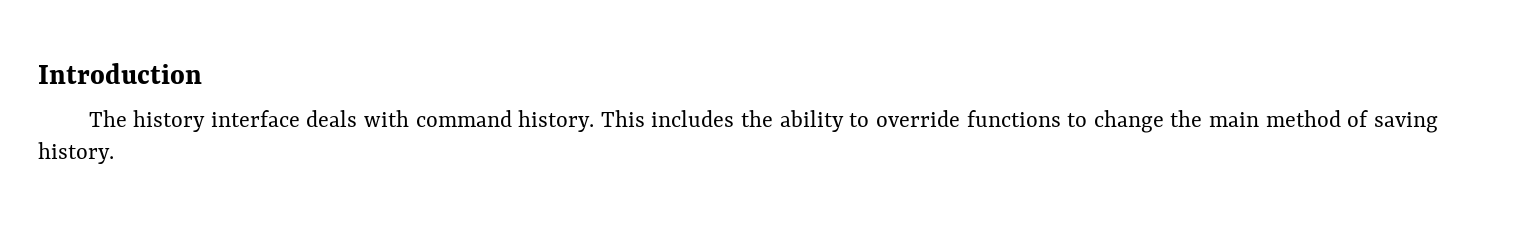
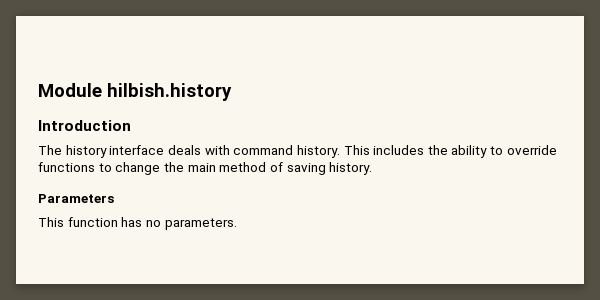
(38, 73) none -> [38,83,232,101] Module hilbish.history //
(114, 153) none -> [38,194,114,203] [38,217,237,230] // Parameters // This function has no parameters.

